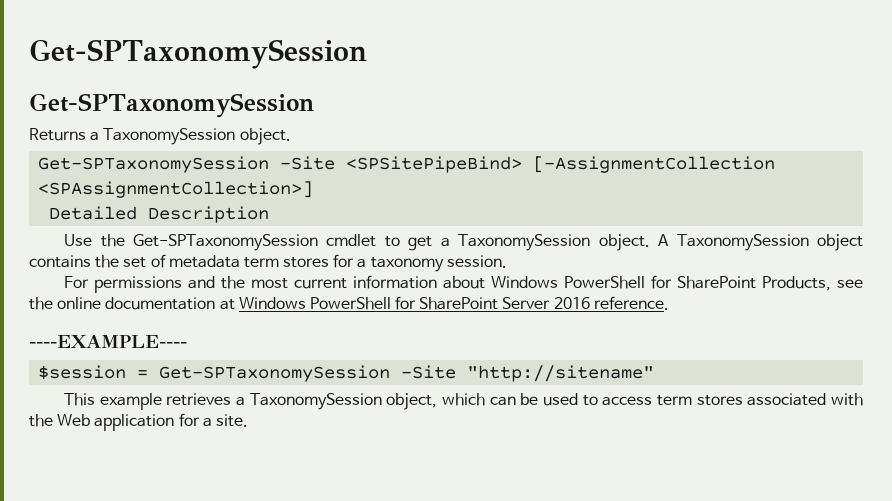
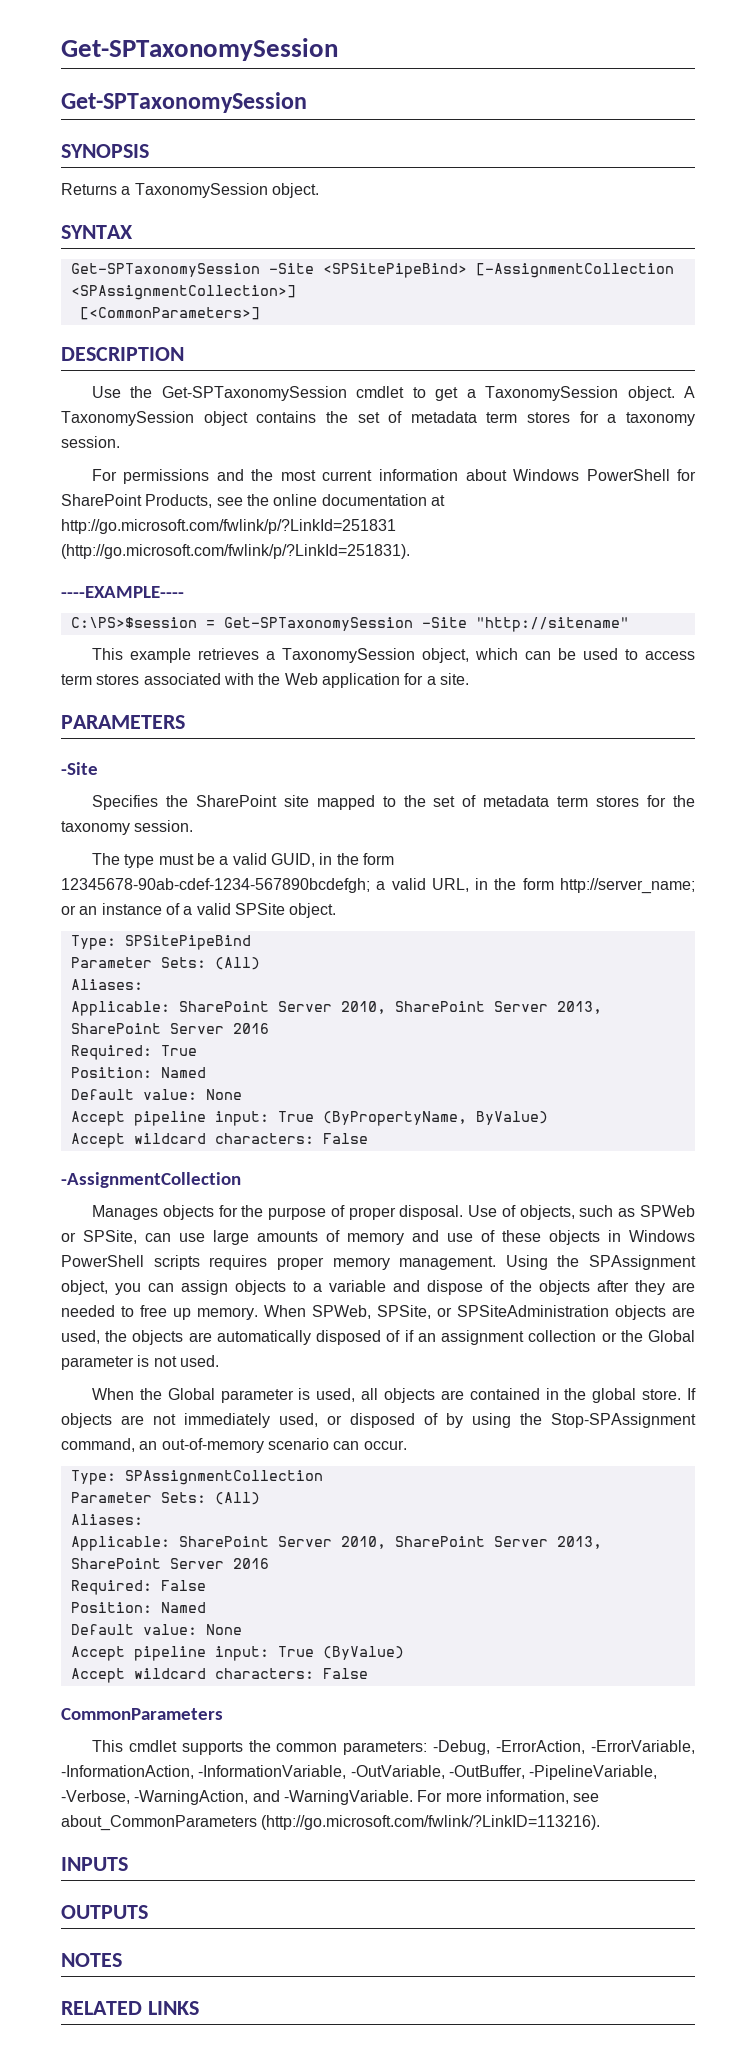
(314, 105) none -> [61,144,149,158] // SYNOPSIS
(291, 136) none -> [61,225,133,239] // SYNTAX
[49,206,270,223] Detailed Description -> [79,307,260,320] [61,347,184,361] [<CommonParameters>] // DESCRIPTION
[238,296,669,310] Windows PowerShell for SharePoint Server 2016 reference. -> [61,519,396,534] [61,544,410,559] http://go.microsoft.com/fwlink/p/?LinkId=251831 (http://go.microsoft.com/fwlink/p/?LinkId=251831).
[38,365,127,380] $session -> [70,617,197,628] C:\PS>$session
(248, 420) none -> [61,715,185,729] [61,762,98,775] [91,795,695,810] [61,820,194,835] [91,853,394,868] [61,878,695,894] [61,903,337,918] [70,935,251,950] [70,957,260,970] [70,979,143,990] [70,1001,602,1016] [70,1023,269,1034] [70,1045,197,1060] [70,1067,206,1078] [70,1089,242,1100] [70,1111,548,1126] [70,1133,368,1148] [61,1172,241,1188] [91,1205,696,1220] [61,1230,695,1245] [61,1255,696,1270] [61,1280,695,1295] [61,1305,695,1320] [61,1330,696,1345] [61,1355,219,1370] [91,1388,696,1403] [61,1413,696,1428] [61,1438,407,1453] [70,1470,323,1485] [70,1492,260,1505] [70,1514,143,1525] [70,1536,602,1551] [70,1558,269,1569] [70,1580,206,1595] [70,1602,206,1613] [70,1624,242,1635] [70,1646,404,1661] [70,1668,368,1683] [61,1708,223,1720] [91,1740,696,1755] [61,1765,658,1780] [61,1790,600,1805] [61,1815,601,1831] [61,1857,128,1871] [61,1905,148,1919] [61,1953,122,1967] [61,2001,199,2015] // PARAMETERS // -Site // Specifies the SharePoint site mapped to the set of metadata term stores for the taxonomy session. // The type must be a valid GUID, in the form 12345678-90ab-cdef-1234-567890bcdefgh; a valid URL, in the form http://server_name; or an instance of a valid SPSite object. // Type: SPSitePipeBind // Parameter Sets: (All) // Aliases: // Applicable: SharePoint Server 2010, SharePoint Server 2013, SharePoint Server 2016 // Required: True // Position: Named // Default value: None // Accept pipeline input: True (ByPropertyName, ByValue) // Accept wildcard characters: False // -AssignmentCollection // Manages objects for the purpose of proper disposal. Use of objects, such as SPWeb or SPSite, can use large amounts of memory and use of these objects in Windows PowerShell scripts requires proper memory management. Using the SPAssignment object, you can assign objects to a variable and dispose of the objects after they are needed to free up memory. When SPWeb, SPSite, or SPSiteAdministration objects are used, the objects are automatically disposed of if an assignment collection or the Global parameter is not used. // When the Global parameter is used, all objects are contained in the global store. If objects are not immediately used, or disposed of by using the Stop-SPAssignment command, an out-of-memory scenario can occur. // Type: SPAssignmentCollection // Parameter Sets: (All) // Aliases: // Applicable: SharePoint Server 2010, SharePoint Server 2013, SharePoint Server 2016 // Required: False // Position: Named // Default value: None // Accept pipeline input: True (ByValue) // Accept wildcard characters: False // CommonParameters // This cmdlet supports the common parameters: -Debug, -ErrorAction, -ErrorVariable, -InformationAction, -InformationVariable, -OutVariable, -OutBuffer, -PipelineVariable, -Verbose, -WarningAction, and -WarningVariable. For more information, see about_CommonParameters (http://go.microsoft.com/fwlink/?LinkID=113216). // INPUTS // OUTPUTS // NOTES // RELATED LINKS

